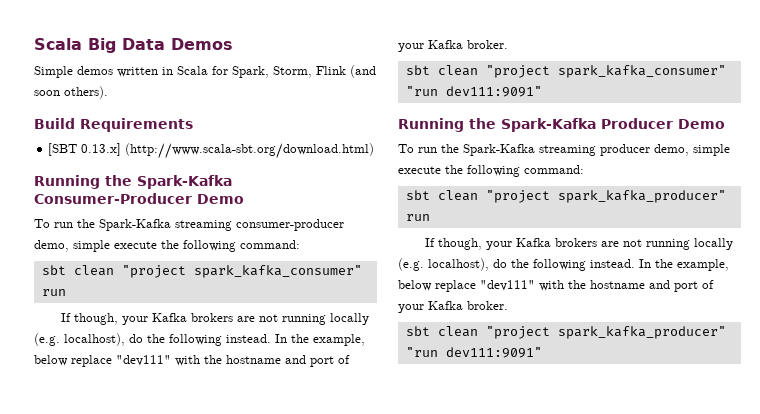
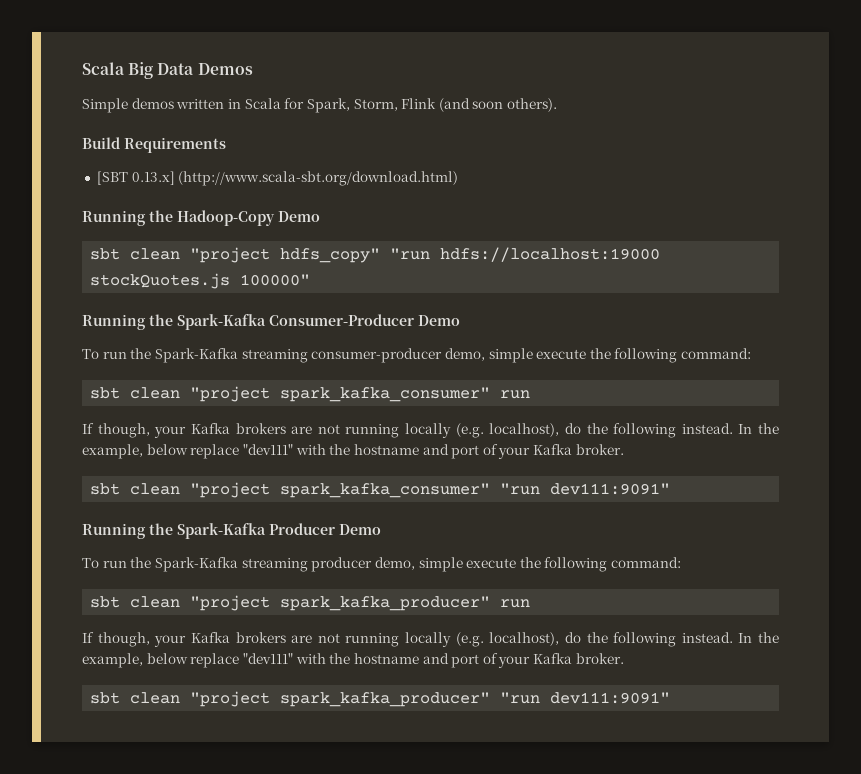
(375, 151) none -> [82,210,320,226] [90,247,661,263] [90,273,311,289] // Running the Hadoop-Copy Demo // sbt clean "project hdfs_copy" "run hdfs://localhost:19000 stockQuotes.js 100000"

